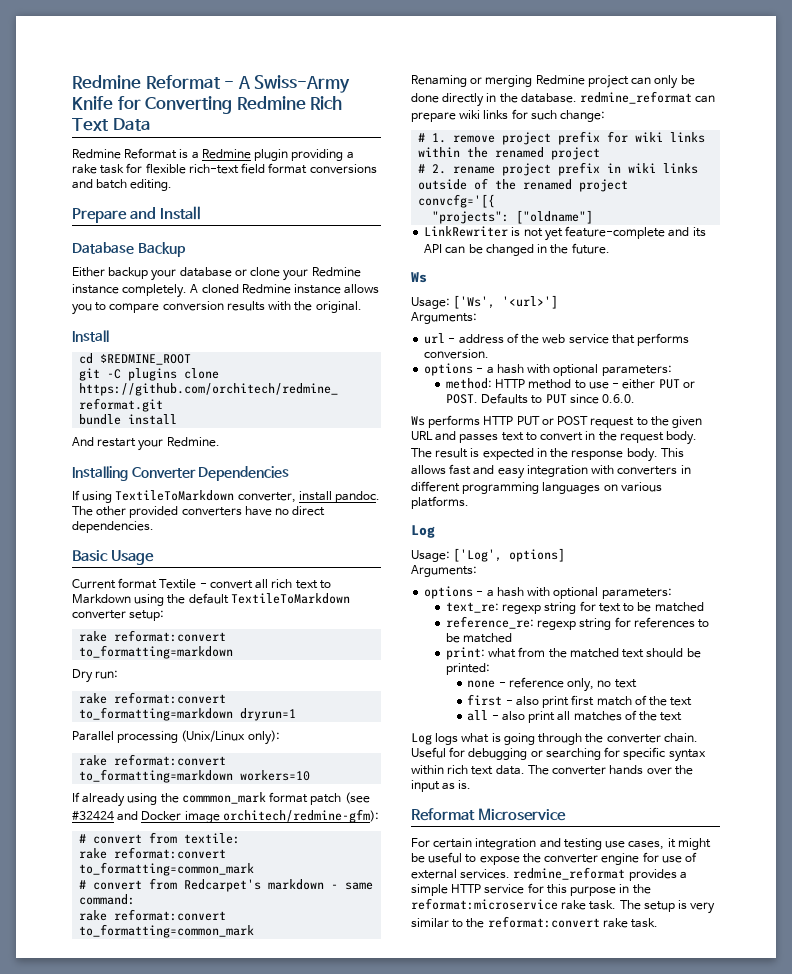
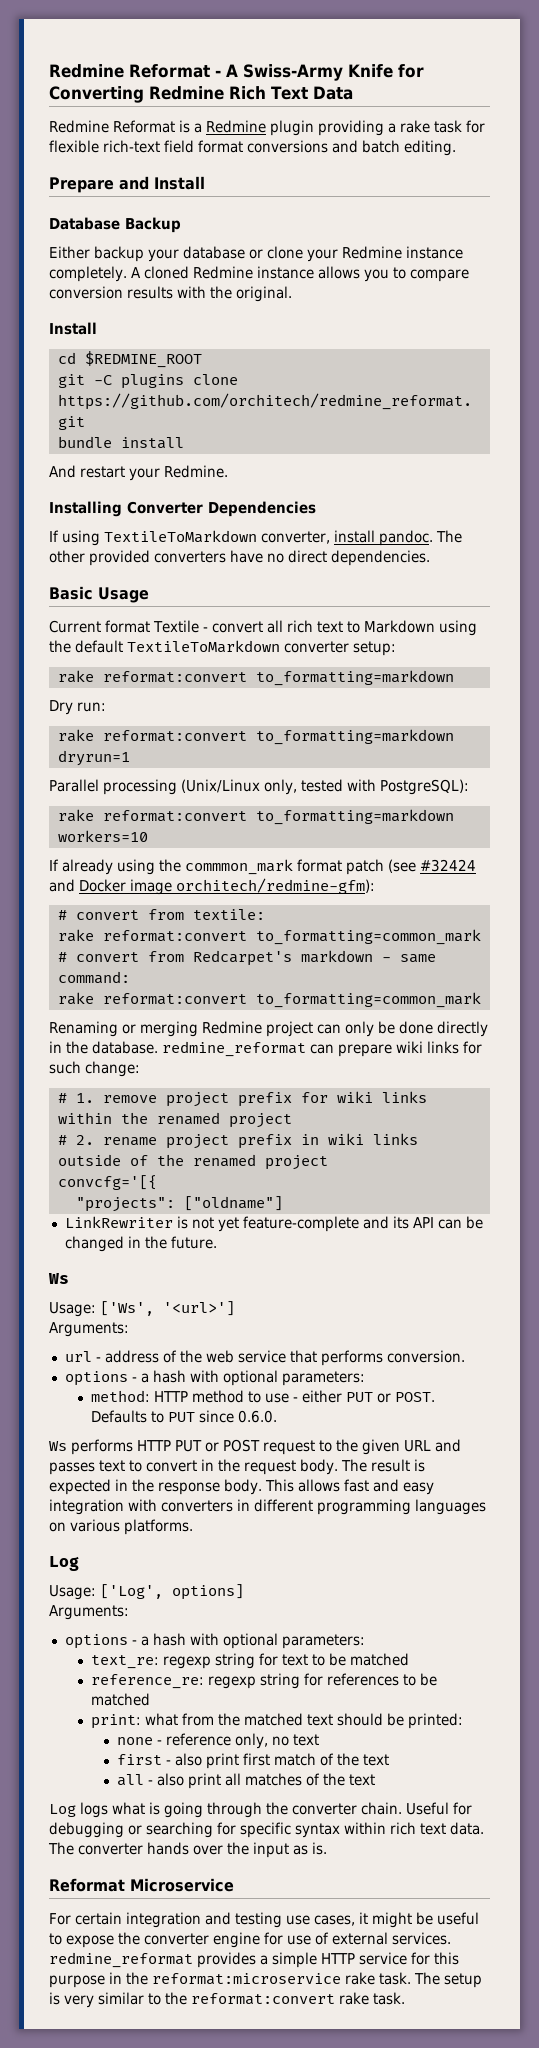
[247,730,280,745] only): -> [264,779,469,795] only, tested with PostgreSQL):

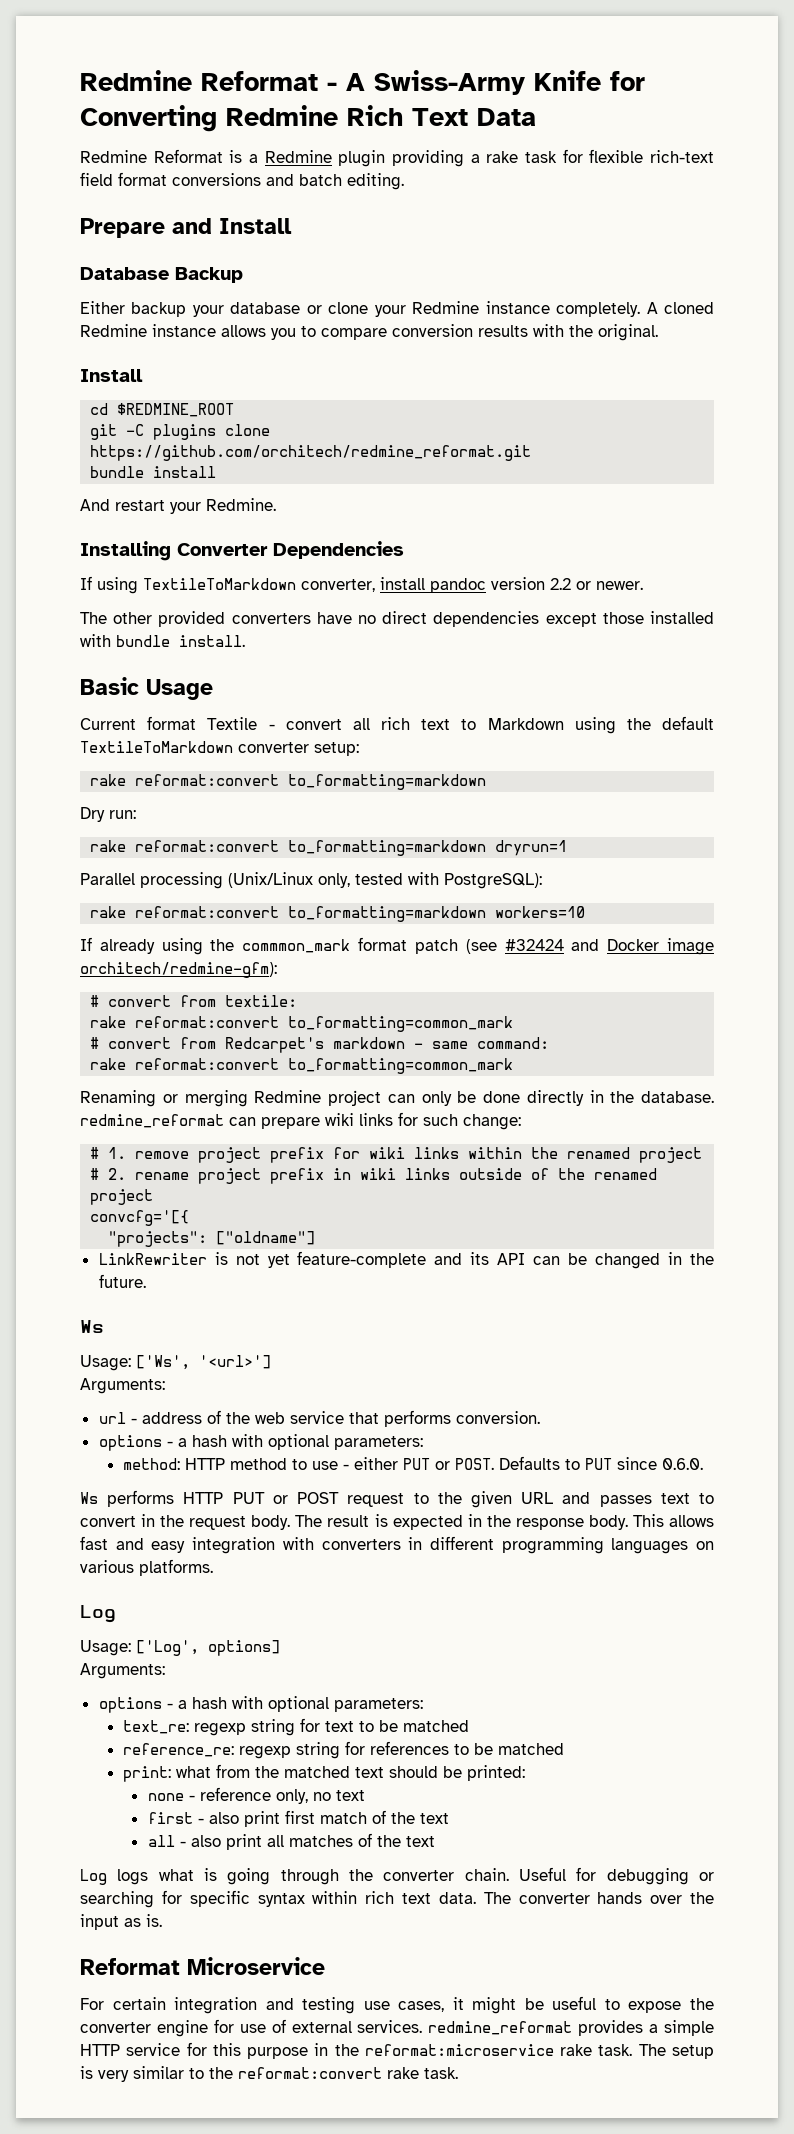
[379,530,433,546] pandoc. -> [430,577,643,593] pandoc version 2.2 or newer. //
[331,550,430,566] dependencies. -> [433,611,714,627] [80,634,245,647] dependencies except those installed with bundle install.

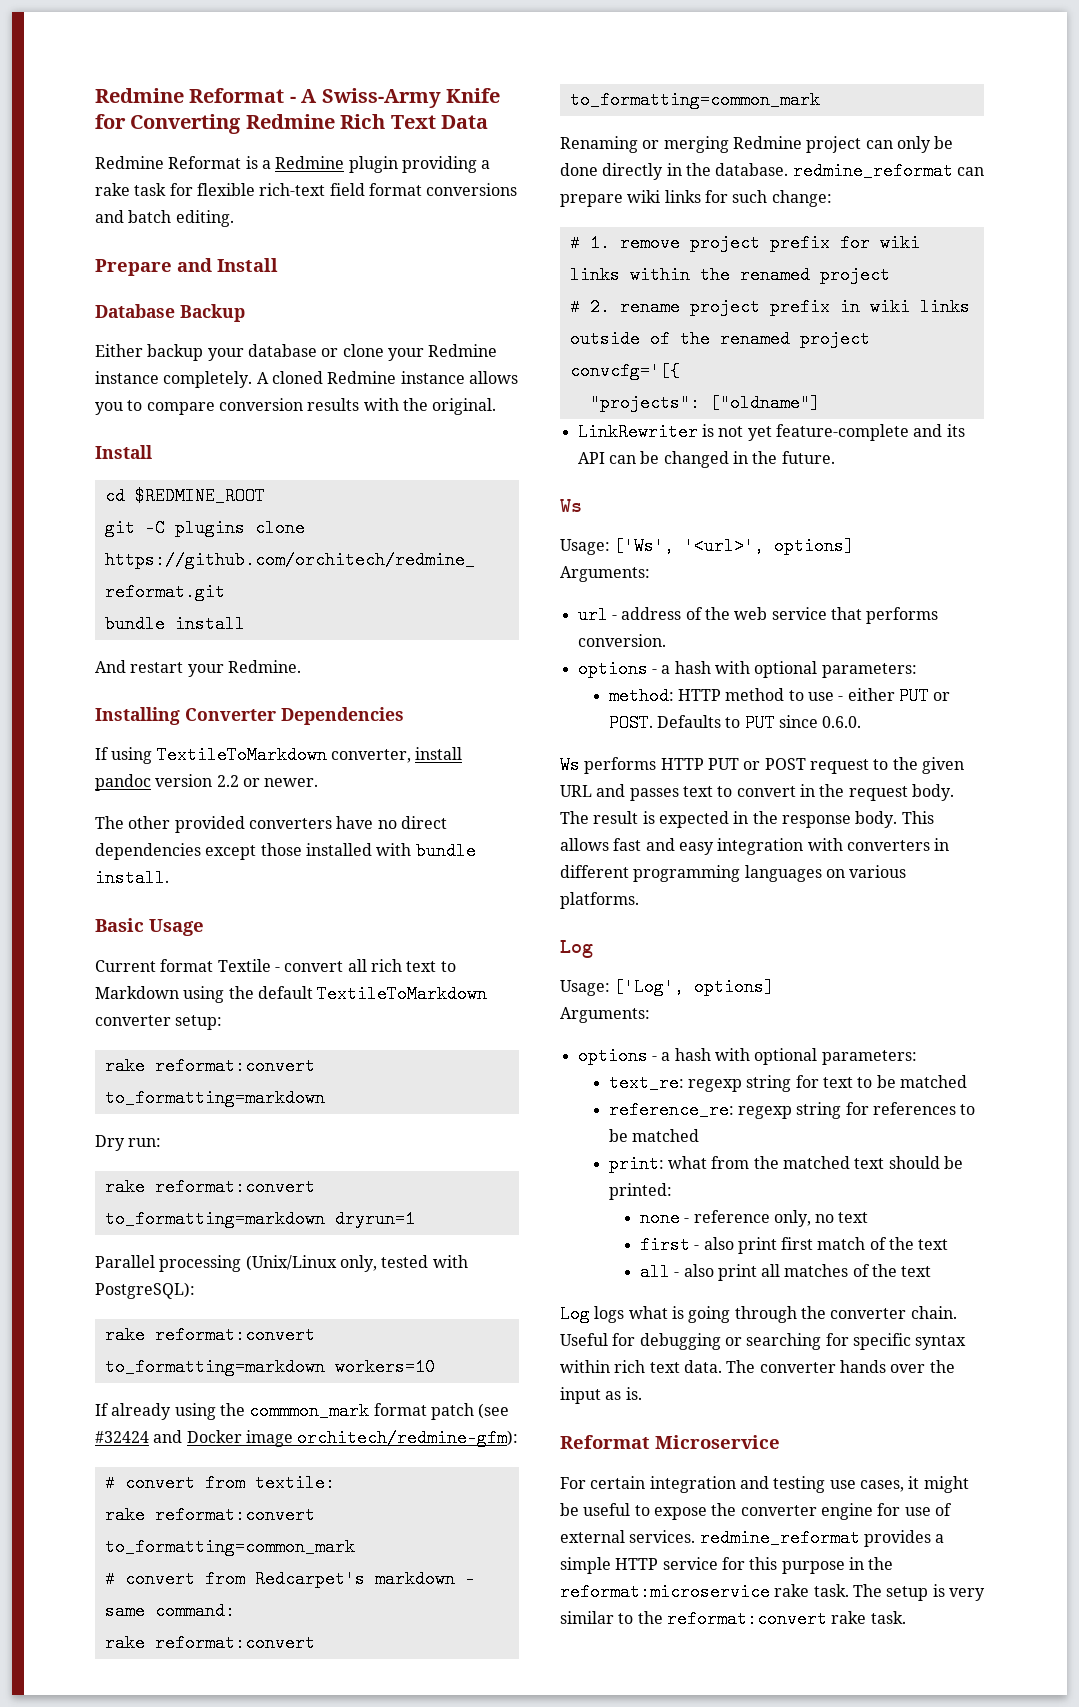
[199,1355,271,1369] '<url>'] -> [684,537,855,555] '<url>', options]

